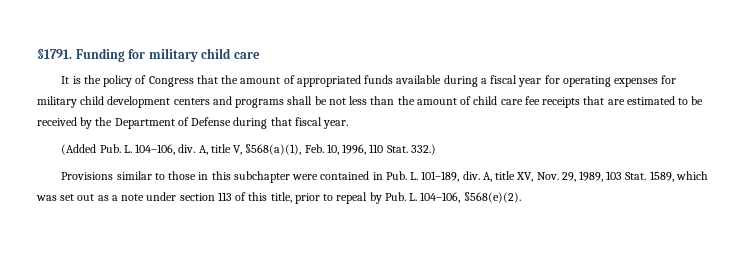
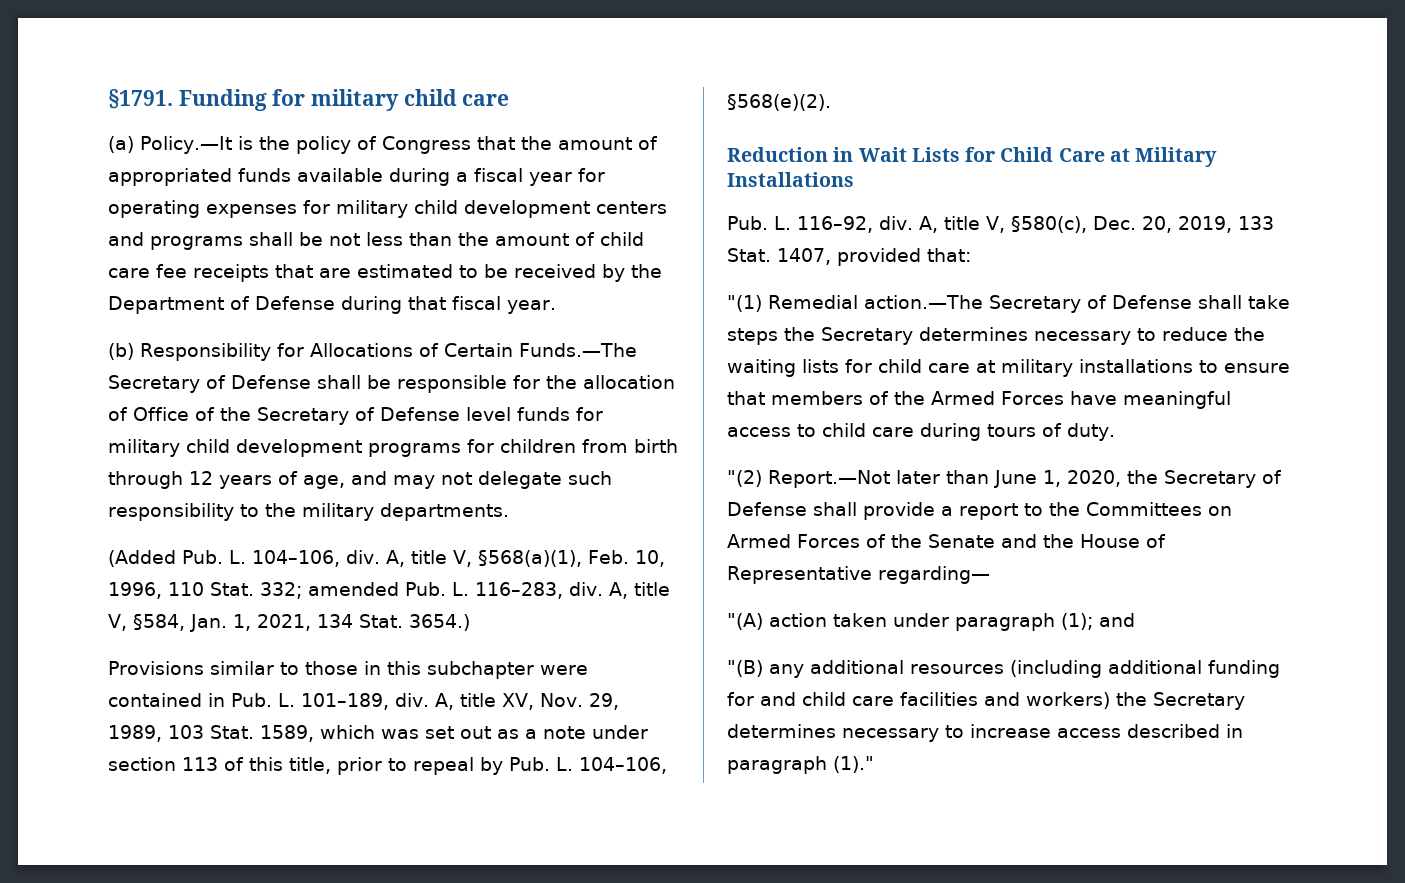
[61,76,70,84] It -> [108,136,232,154] (a) Policy.—It
(349, 124) none -> [108,343,637,361] [108,375,675,393] [108,407,603,425] [108,439,678,457] [108,471,612,489] [108,503,509,521] // (b) Responsibility for Allocations of Certain Funds.—The Secretary of Defense shall be responsible for the allocation of Office of the Secretary of Defense level funds for military child development programs for children from birth through 12 years of age, and may not delegate such responsibility to the military departments.
[410,144,436,155] 332.) -> [260,582,670,599] [108,614,470,632] 332; amended Pub. L. 116–283, div. A, title V, §584, Jan. 1, 2021, 134 Stat. 3654.)
(521, 197) none -> [727,147,1218,167] [727,172,854,187] [727,216,1274,233] [727,248,971,266] [727,295,1290,313] [727,327,1265,345] [727,359,1290,377] [727,391,1231,409] [727,423,1115,441] [727,470,1282,488] [727,502,1232,520] [727,534,1166,548] [727,566,990,584] [727,613,1135,631] [727,660,1280,678] [727,692,1245,710] [727,724,1243,742] [727,756,874,774] // Reduction in Wait Lists for Child Care at Military Installations // Pub. L. 116–92, div. A, title V, §580(c), Dec. 20, 2019, 133 Stat. 1407, provided that: // "(1) Remedial action.—The Secretary of Defense shall take steps the Secretary determines necessary to reduce the waiting lists for child care at military installations to ensure that members of the Armed Forces have meaningful access to child care during tours of duty. // "(2) Report.—Not later than June 1, 2020, the Secretary of Defense shall provide a report to the Committees on Armed Forces of the Senate and the House of Representative regarding— // "(A) action taken under paragraph (1); and // "(B) any additional resources (including additional funding for and child care facilities and workers) the Secretary determines necessary to increase access described in paragraph (1)."

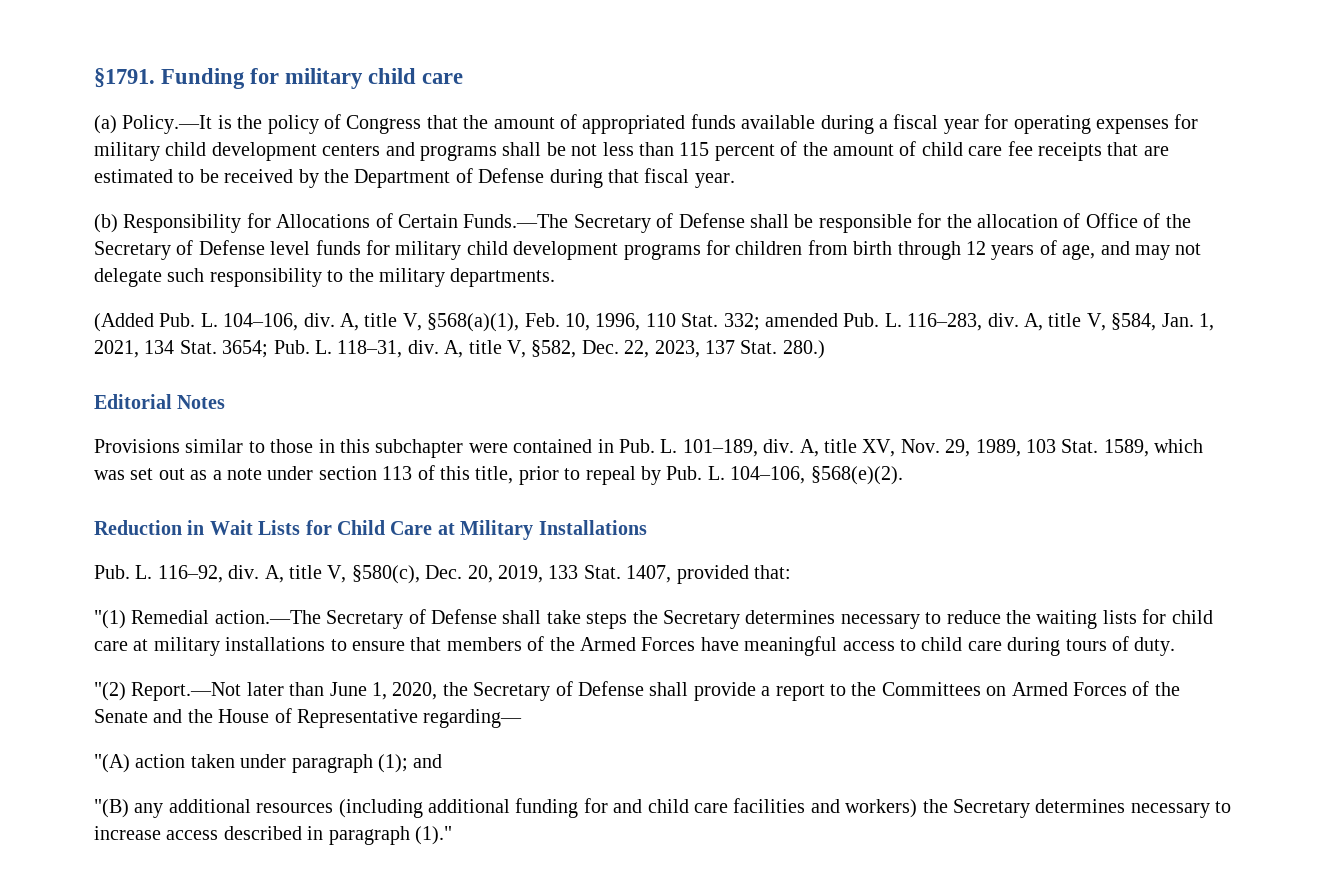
(452, 239) none -> [679,141,798,161] 115 percent of
[409,614,470,631] 3654.) -> [222,340,825,359] [94,394,226,409] 3654; Pub. L. 118–31, div. A, title V, §582, Dec. 22, 2023, 137 Stat. 280.) // Editorial Notes

